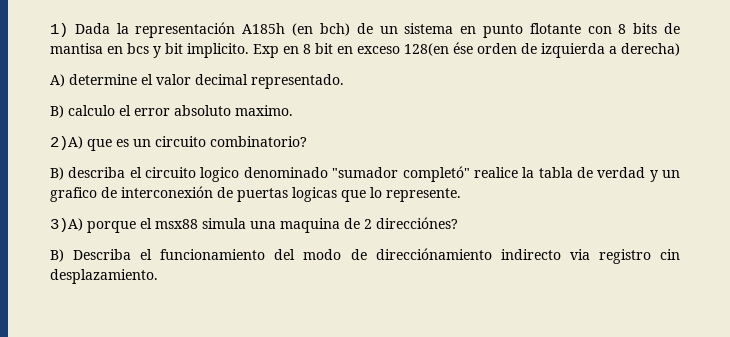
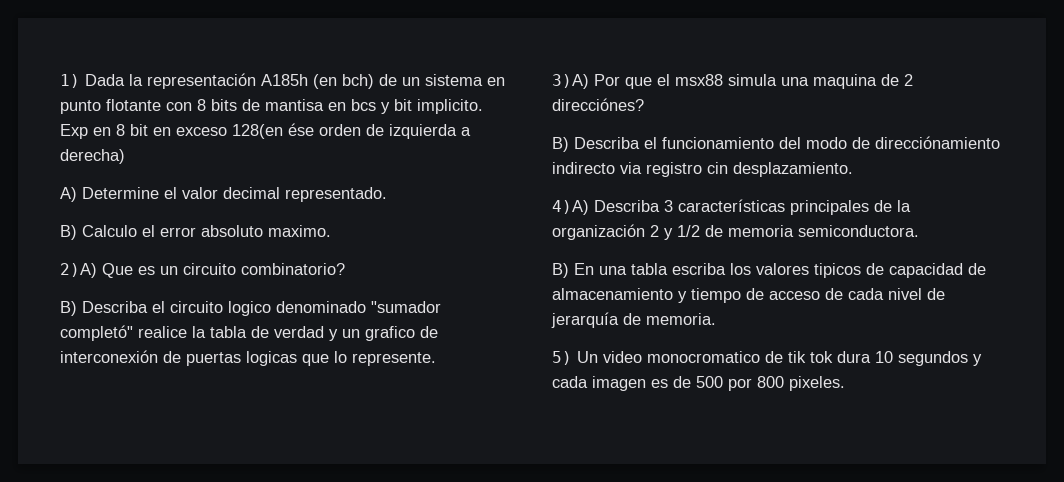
[69,74,137,85] determine -> [82,187,159,199] Determine
[68,105,115,116] calculo -> [82,225,137,237] Calculo
[87,139,112,151] que -> [102,263,133,278] Que
[68,167,126,178] describa -> [82,301,148,313] Describa
[87,221,136,233] porque -> [594,74,652,89] Por que
(158, 276) none -> [552,199,911,215] [552,224,919,240] [552,263,986,278] [552,288,945,303] [551,312,716,328] [552,351,982,366] [552,376,845,391] // 4)A) Describa 3 características principales de la organización 2 y 1/2 de memoria semiconductora. // B) En una tabla escriba los valores tipicos de capacidad de almacenamiento y tiempo de acceso de cada nivel de jerarquía de memoria. // 5) Un video monocromatico de tik tok dura 10 segundos y cada imagen es de 500 por 800 pixeles.

